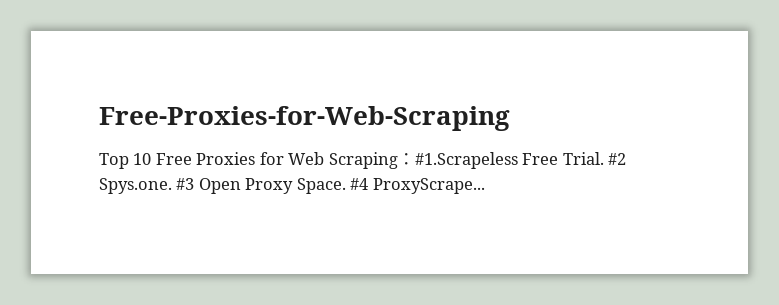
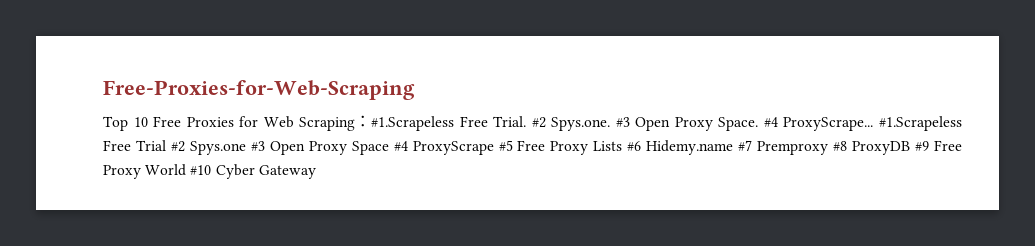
(485, 186) none -> [878,116,962,131] [103,140,963,155] [103,164,316,179] #1.Scrapeless Free Trial #2 Spys.one #3 Open Proxy Space #4 ProxyScrape #5 Free Proxy Lists #6 Hidemy.name #7 Premproxy #8 ProxyDB #9 Free Proxy World #10 Cyber Gateway

